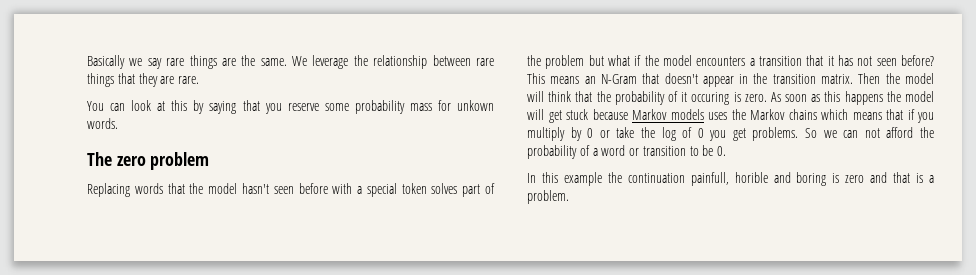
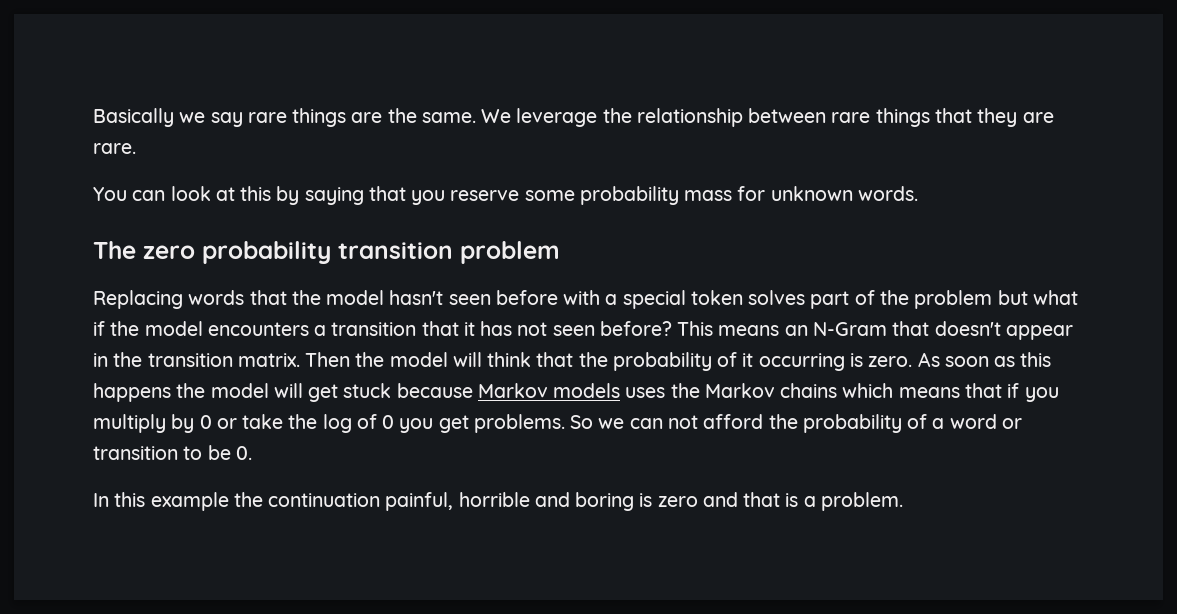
[457,100,494,111] unkown -> [770,186,853,201] unknown
(146, 161) none -> [202,241,453,264] probability transition
[691,92,730,105] occuring -> [758,353,845,371] occurring
[690,172,768,186] painfull, horible -> [385,492,530,511] painful, horrible

